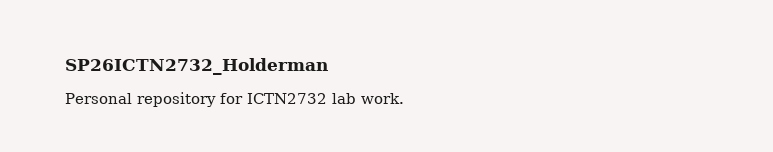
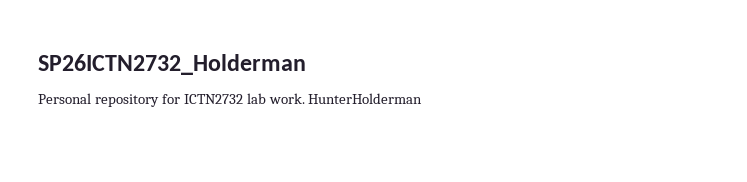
(404, 98) none -> [308,93,423,104] HunterHolderman

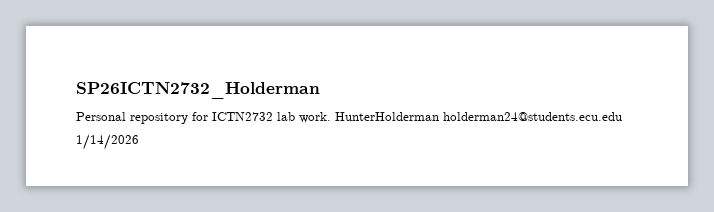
(423, 98) none -> [443,112,622,121] [76,134,139,150] holderman24@students.ecu.edu 1/14/2026

